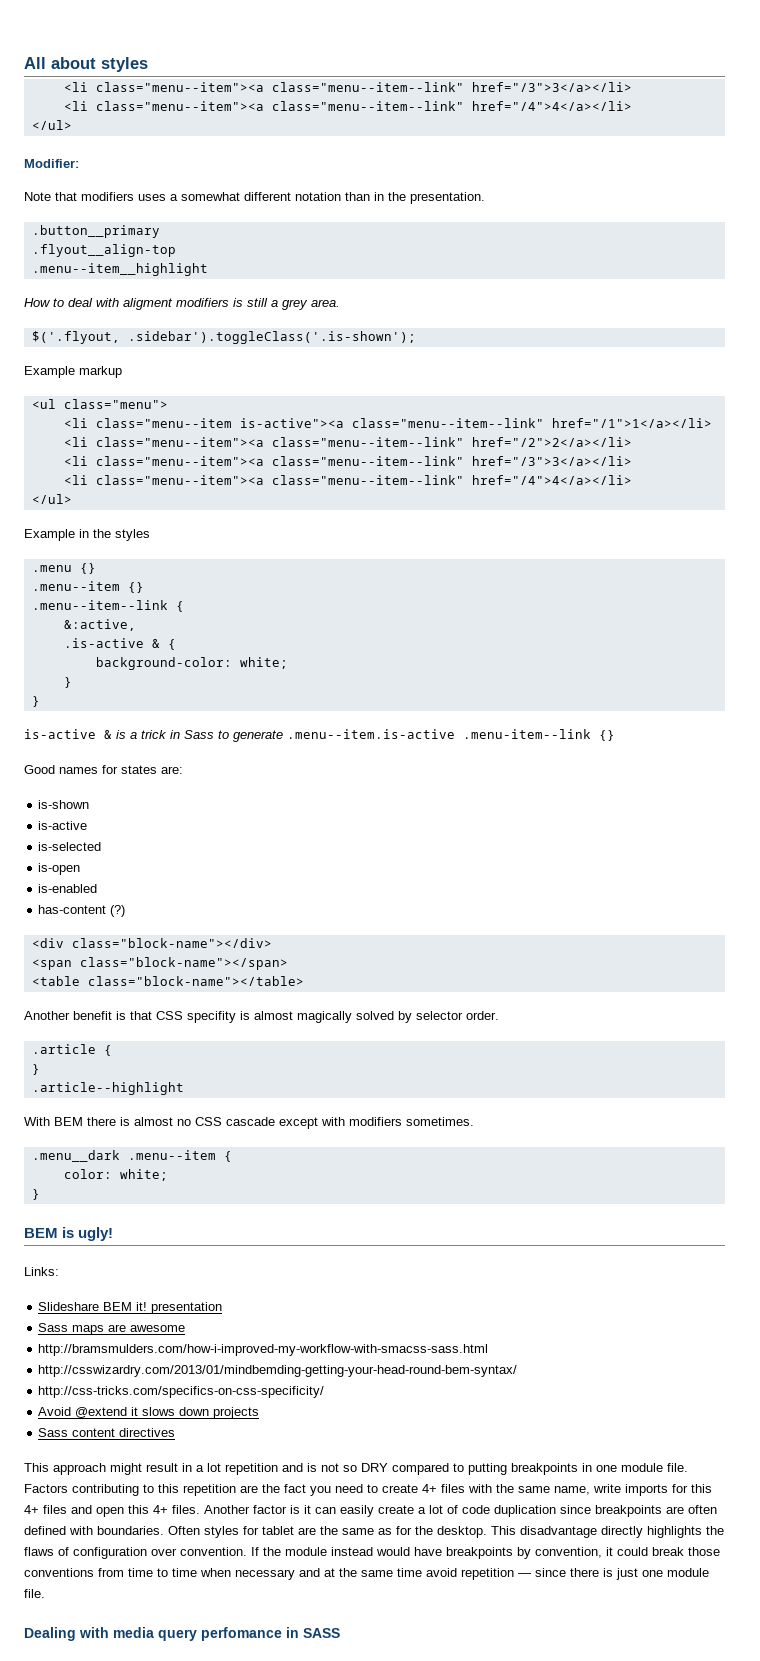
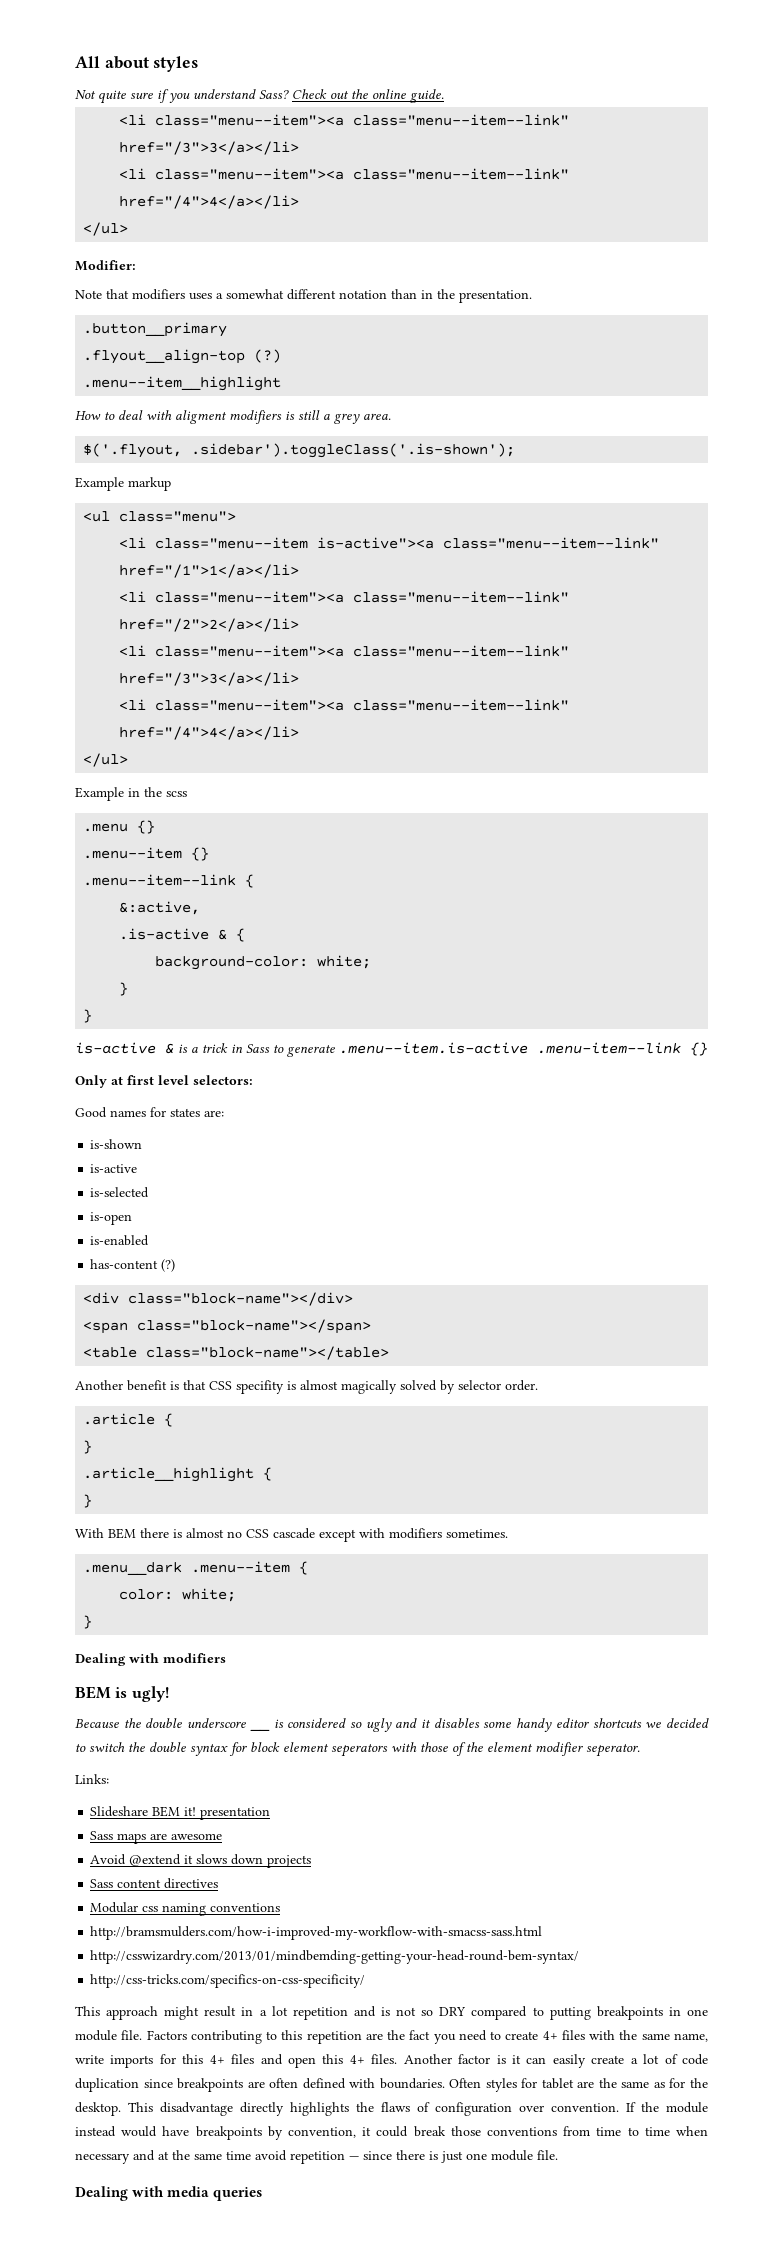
(148, 64) none -> [75,89,444,104] // Not quite sure if you understand Sass? Check out the online guide.
(176, 250) none -> [254,349,282,363] (?)
[115,529,150,541] styles -> [166,791,187,797] scss
(615, 735) none -> [75,1075,253,1088] // Only at first level selectors:
[31,1082,184,1095] .article--highlight -> [83,1467,273,1482] [83,1494,93,1508] .article__highlight { // }
(40, 1194) none -> [75,1653,226,1666] // Dealing with modifiers
(114, 1234) none -> [75,1718,247,1728] [249,1728,270,1731] [273,1718,709,1732] [75,1742,640,1757] // Because the double underscore __ is considered so ugly and it disables some handy editor shortcuts we decided to switch the double syntax for block element seperators with those of the element modifier seperator.
[38,1344,489,1356] [38,1365,518,1377] [38,1386,325,1398] // http://bramsmulders.com/how-i-improved-my-workflow-with-smacss-sass.html // http://csswizardry.com/2013/01/mindbemding-getting-your-head-round-bem-syntax/ // http://css-tricks.com/specifics-on-css-specificity/ -> (223, 1836) none
(176, 1432) none -> [90,1902,281,1916] [90,1926,543,1940] [90,1950,580,1964] [90,1974,366,1988] // Modular css naming conventions // http://bramsmulders.com/how-i-improved-my-workflow-with-smacss-sass.html // http://csswizardry.com/2013/01/mindbemding-getting-your-head-round-bem-syntax/ // http://css-tricks.com/specifics-on-css-specificity/
[158,1627,340,1641] query perfomance in SASS -> [213,2187,263,2201] queries

